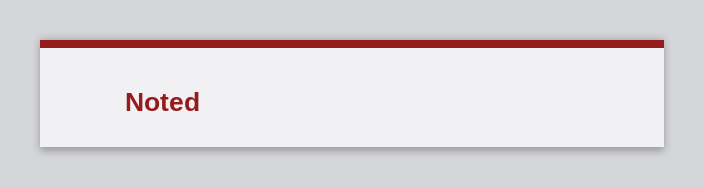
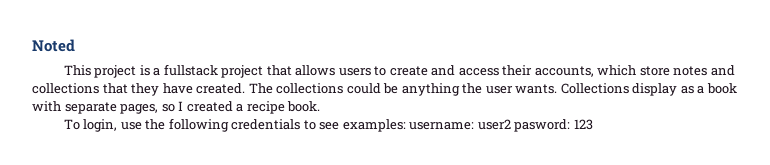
(200, 101) none -> [63,64,735,78] [32,83,737,96] [32,101,321,114] [63,118,593,132] // This project is a fullstack project that allows users to create and access their accounts, which store notes and collections that they have created. The collections could be anything the user wants. Collections display as a book with separate pages, so I created a recipe book. // To login, use the following credentials to see examples: username: user2 pasword: 123

